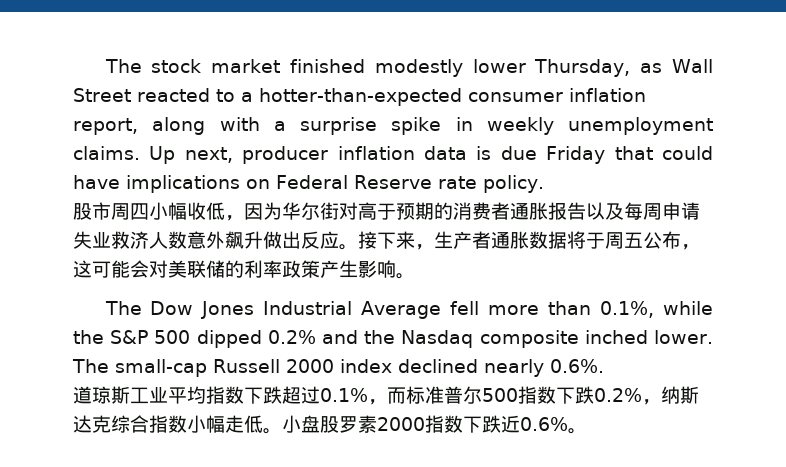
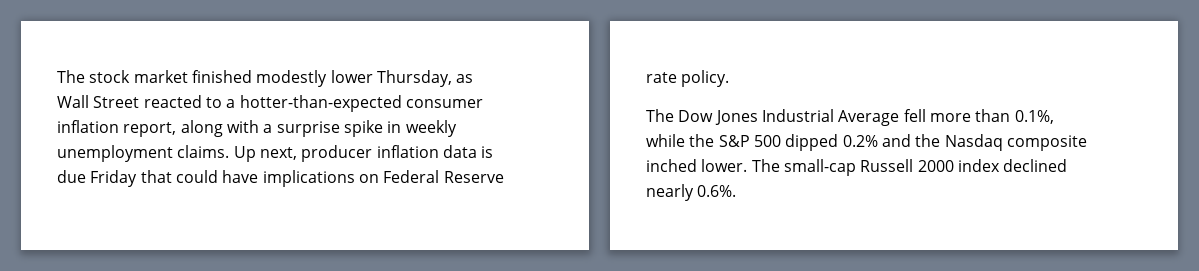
[73,202,700,221] [73,231,700,250] [73,260,415,279] // 股市周四小幅收低，因为华尔街对高于预期的消费者通胀报告以及每周申请失业救济人数意外飙升做出反应。接下来，生产者通胀数据将于周五公布，这可能会对美联储的利率政策产生影响。 -> (730, 78) none
[73,386,699,405] [73,415,587,434] // 道琼斯工业平均指数下跌超过0.1%，而标准普尔500指数下跌0.2%，纳斯达克综合指数小幅走低。小盘股罗素2000指数下跌近0.6%。 -> (737, 191) none

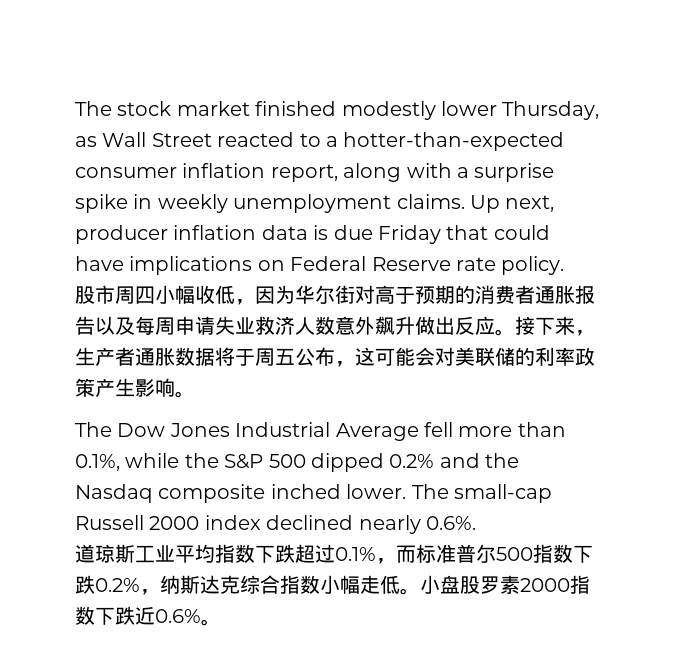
(730, 78) none -> [75,285,595,305] [75,316,595,336] [75,347,595,367] [75,378,195,398] // 股市周四小幅收低，因为华尔街对高于预期的消费者通胀报告以及每周申请失业救济人数意外飙升做出反应。接下来，生产者通胀数据将于周五公布，这可能会对美联储的利率政策产生影响。
(737, 191) none -> [75,544,593,564] [75,575,590,595] [75,606,221,626] // 道琼斯工业平均指数下跌超过0.1%，而标准普尔500指数下跌0.2%，纳斯达克综合指数小幅走低。小盘股罗素2000指数下跌近0.6%。

